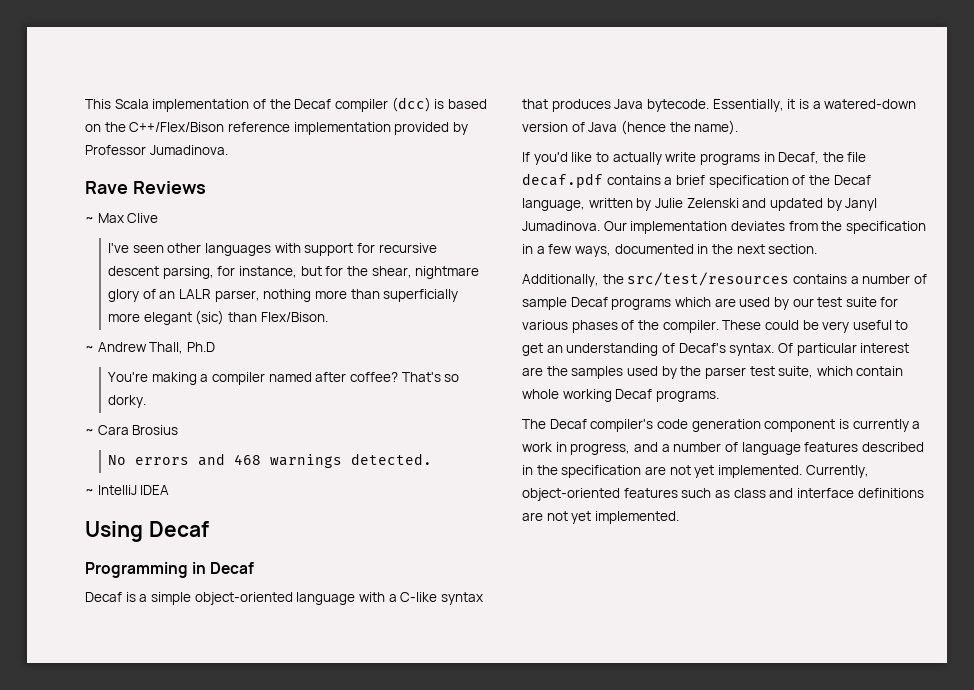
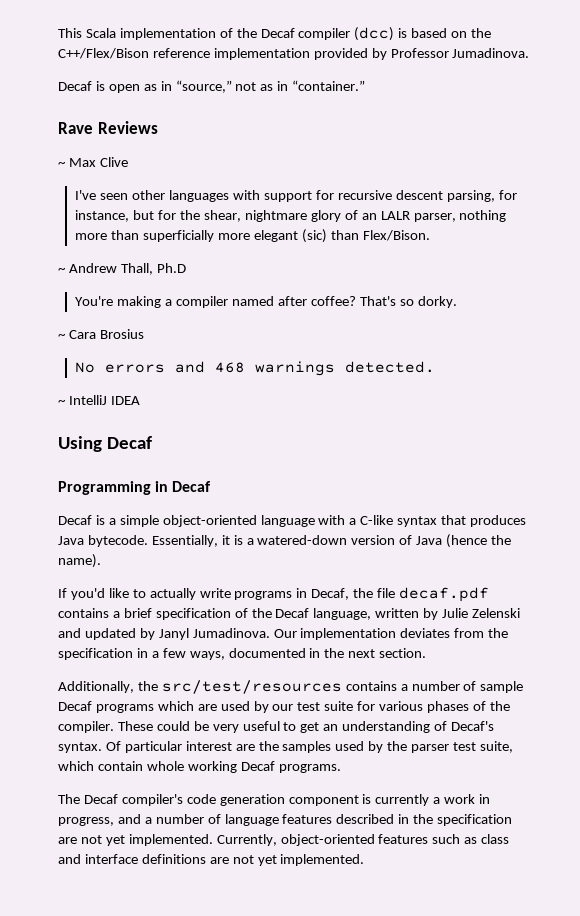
(228, 150) none -> [58,80,366,93] // Decaf is open as in “source,” not as in “container.”

